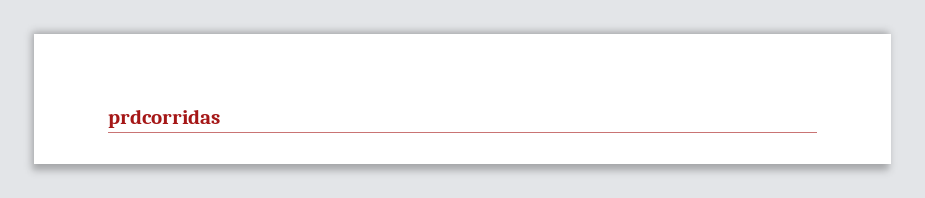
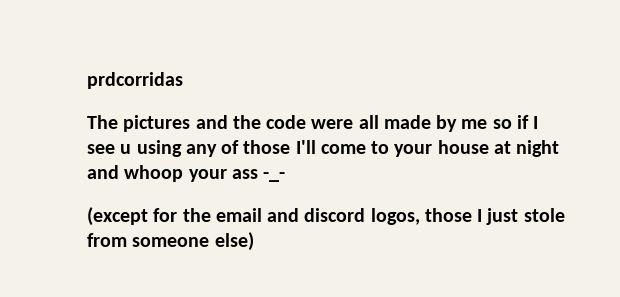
(220, 118) none -> [87,115,539,132] [87,140,560,157] [87,165,286,182] [87,207,565,226] [87,232,254,251] // The pictures and the code were all made by me so if I see u using any of those I'll come to your house at night and whoop your ass -_- // (except for the email and discord logos, those I just stole from someone else)

